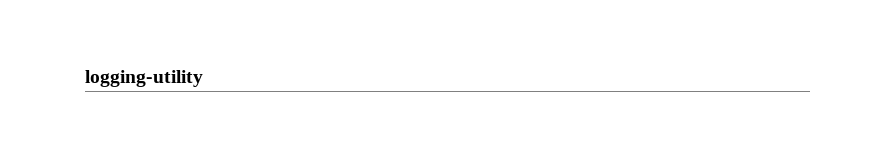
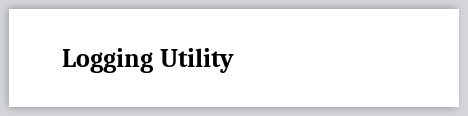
[85,70,203,87] logging-utility -> [62,48,234,73] Logging Utility

